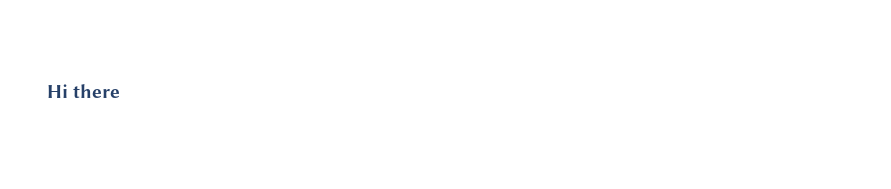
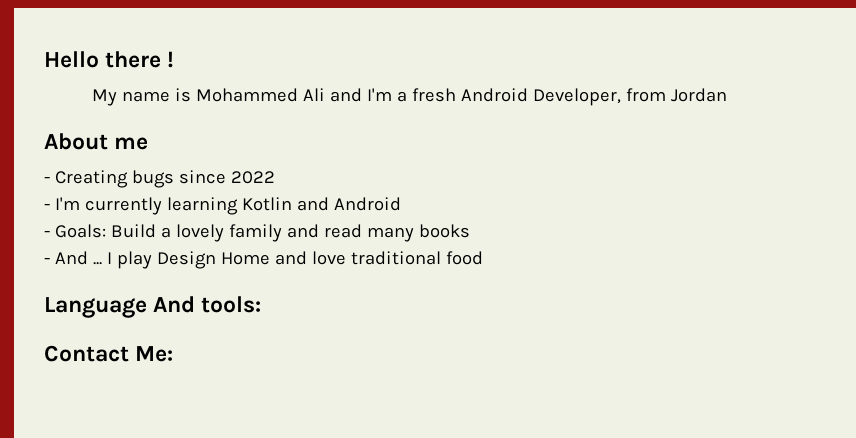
[47,84,121,98] Hi there -> [44,51,175,68] [91,88,727,106] [44,133,149,150] [44,170,275,188] [44,197,401,215] [44,224,470,242] [44,251,483,269] [44,296,262,318] [44,345,174,362] Hello there ! // My name is Mohammed Ali and I'm a fresh Android Developer, from Jordan // About me // - Creating bugs since 2022 // - I'm currently learning Kotlin and Android // - Goals: Build a lovely family and read many books // - And ... I play Design Home and love traditional food // Language And tools: // Contact Me:

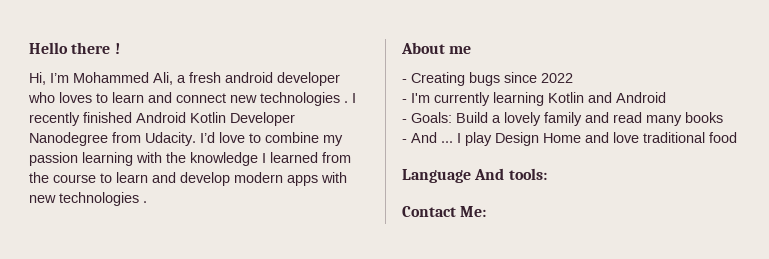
[91,88,727,106] My name is Mohammed Ali and I'm a fresh Android Developer, from Jordan -> [29,72,340,86] [28,92,356,106] [29,112,295,126] [29,132,343,146] [29,152,351,166] [29,172,347,186] [29,192,147,206] Hi, I’m Mohammed Ali, a fresh android developer who loves to learn and connect new technologies . I recently finished Android Kotlin Developer Nanodegree from Udacity. I’d love to combine my passion learning with the knowledge I learned from the course to learn and develop modern apps with new technologies .

